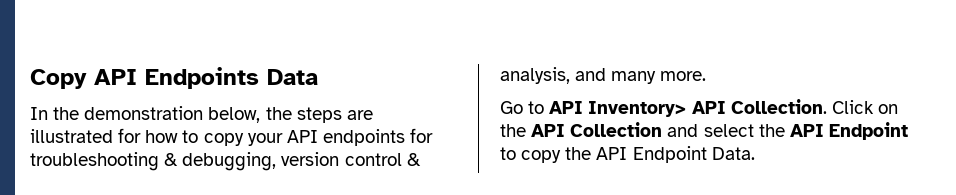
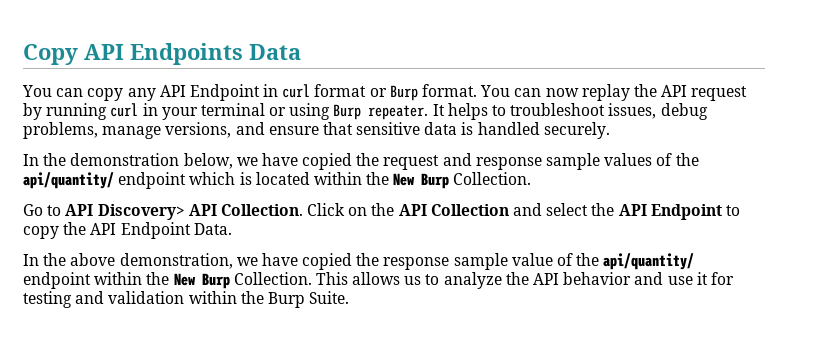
[30,106,373,123] [30,128,434,146] [30,152,421,171] [500,67,707,84] In the demonstration below, the steps are illustrated for how to copy your API endpoints for troubleshooting & debugging, version control & analysis, and many more. -> [22,84,748,101] [23,103,708,120] [23,122,610,139] [23,153,699,170] [23,172,532,189] You can copy any API Endpoint in curl format or Burp format. You can now replay the API request by running curl in your terminal or using Burp repeater. It helps to troubleshoot issues, debug problems, manage versions, and ensure that sensitive data is handled securely. // In the demonstration below, we have copied the request and response sample values of the api/quantity/ endpoint which is located within the New Burp Collection.
[588,101,687,117] Inventory> -> [97,204,185,220] Discovery>
(755, 153) none -> [23,253,695,270] [23,272,734,289] [23,291,350,308] // In the above demonstration, we have copied the response sample value of the api/quantity/ endpoint within the New Burp Collection. This allows us to analyze the API behavior and use it for testing and validation within the Burp Suite.

